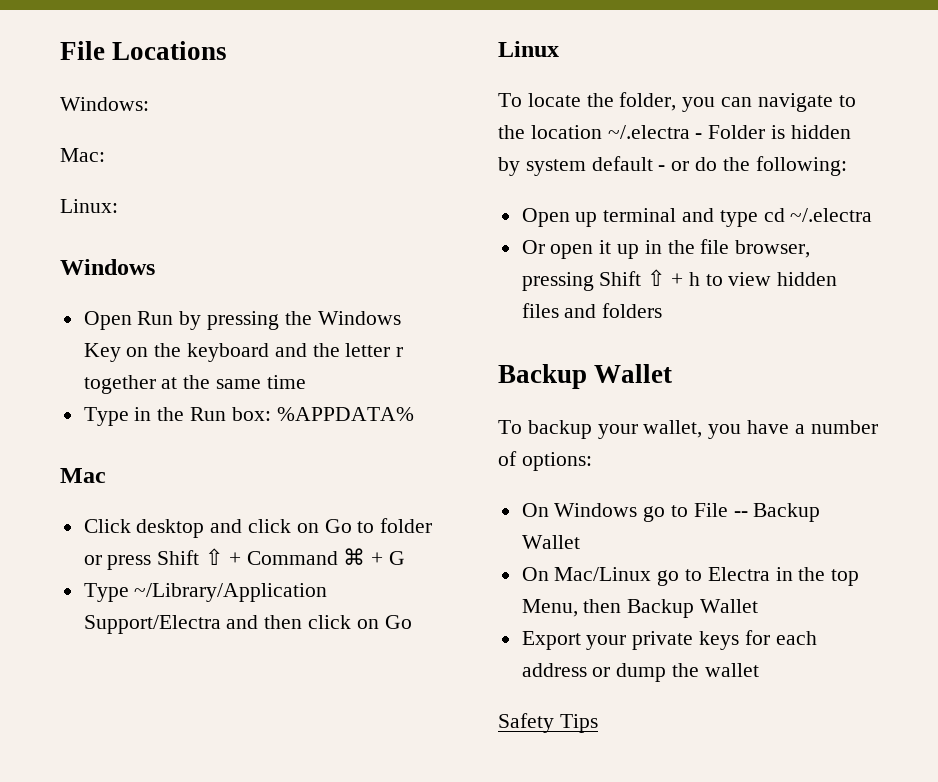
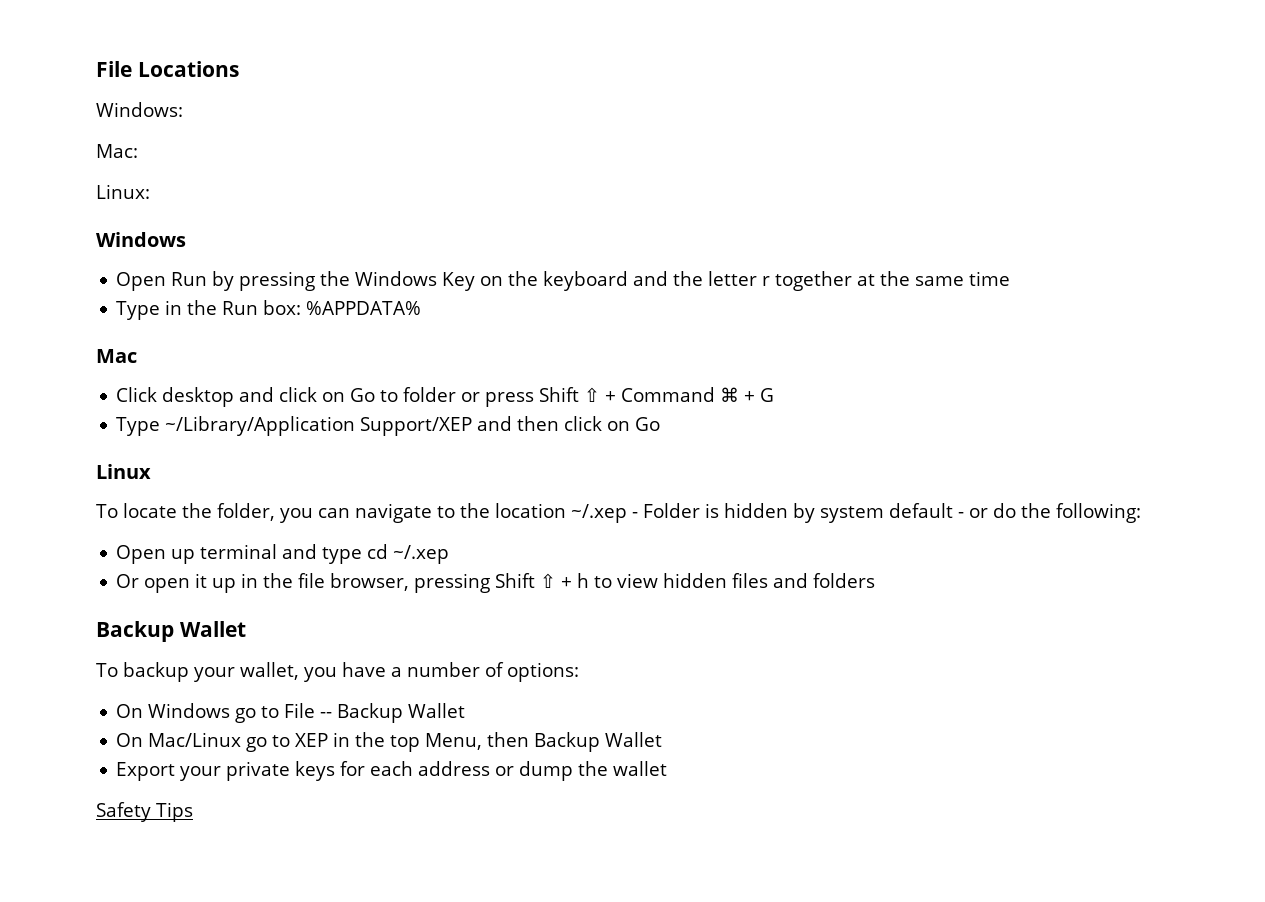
[83,615,221,634] Support/Electra -> [360,417,473,436] Support/XEP
[607,125,690,139] ~/.electra -> [570,504,627,523] ~/.xep
[790,208,873,222] ~/.electra -> [393,545,450,564] ~/.xep
[707,567,770,581] Electra -> [295,733,329,747] XEP

